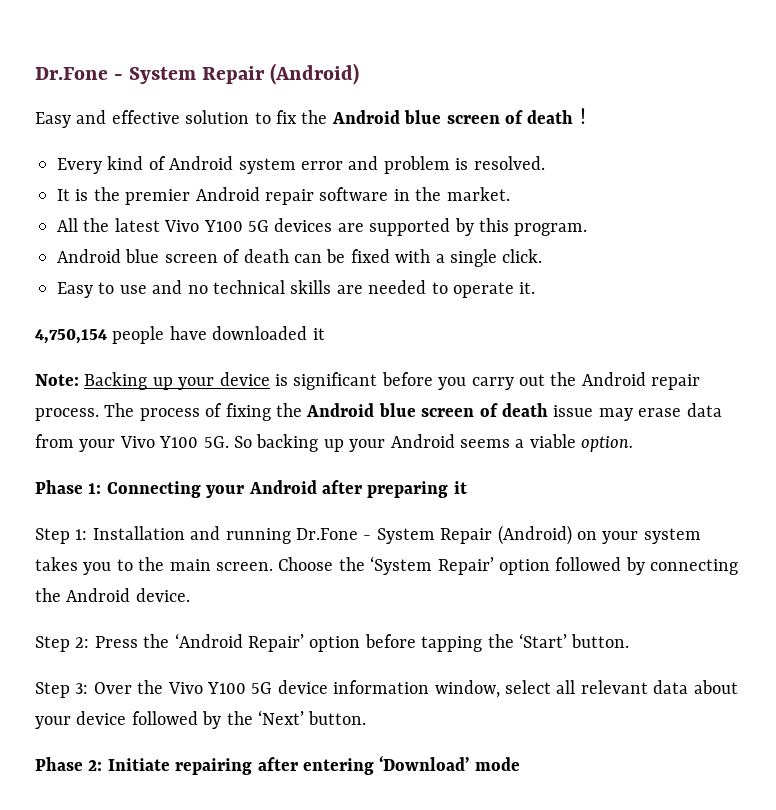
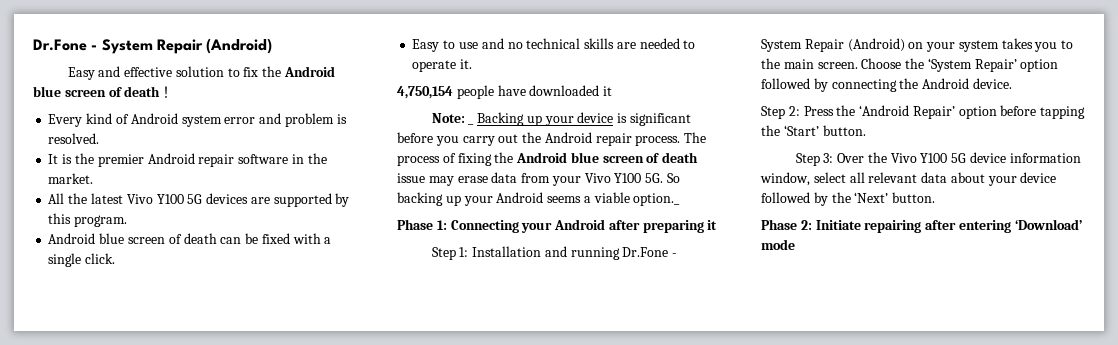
(79, 380) none -> [468,123,475,125] _
[581,436,634,452] option. -> [633,193,681,206] option._

